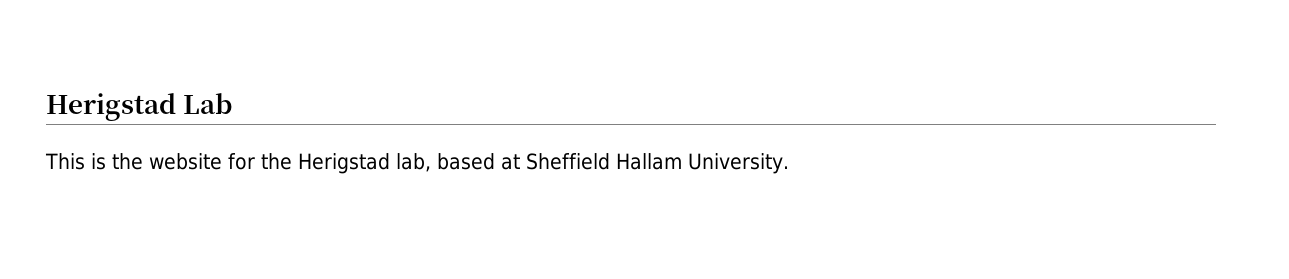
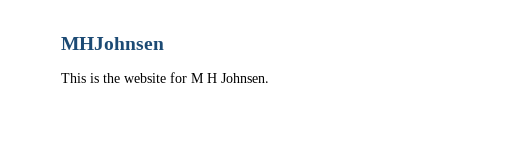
[46,93,233,121] Herigstad Lab -> [61,37,164,50] MHJohnsen
[261,153,789,174] the Herigstad lab, based at Sheffield Hallam University. -> [191,73,269,83] M H Johnsen.

